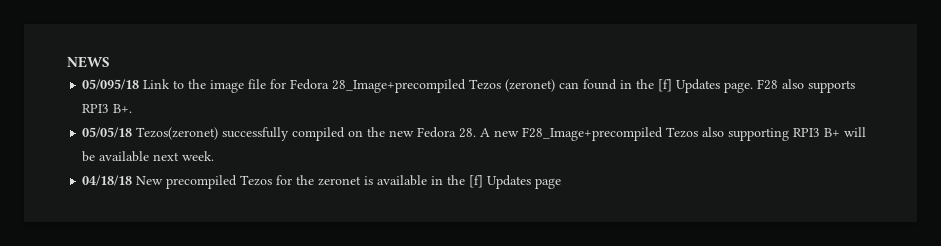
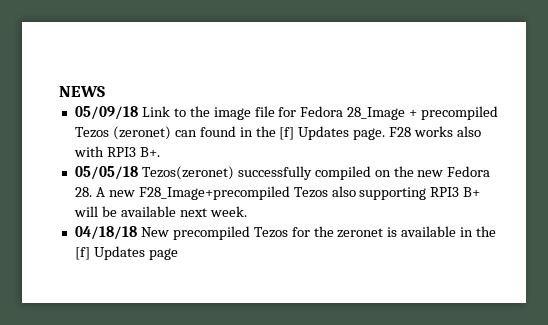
[82,79,140,90] 05/095/18 -> [74,106,138,120] 05/09/18
[332,79,467,93] 28_Image+precompiled -> [347,106,499,120] 28_Image + precompiled
[782,79,856,93] also supports -> [414,126,482,137] [73,146,104,157] works also with

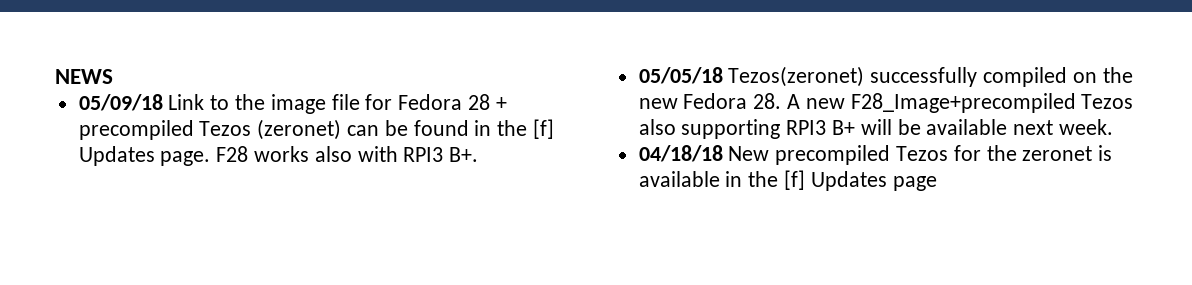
[347,107,406,120] 28_Image -> [468,94,491,110] 28
(197, 133) none -> [384,120,408,136] be

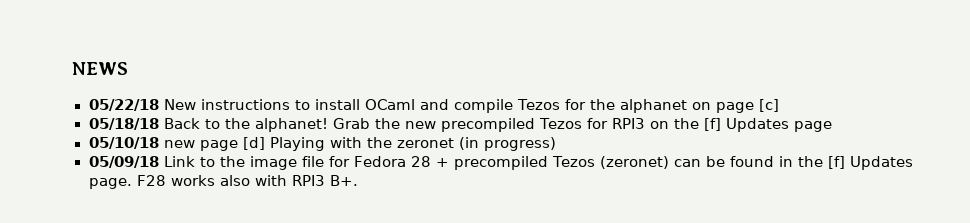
(113, 76) none -> [88,99,780,113] [88,118,833,132] [88,137,556,151] // 05/22/18 New instructions to install OCaml and compile Tezos for the alphanet on page [c] // 05/18/18 Back to the alphanet! Grab the new precompiled Tezos for RPI3 on the [f] Updates page // 05/10/18 new page [d] Playing with the zeronet (in progress)
[638,66,1133,87] [638,93,1134,113] [638,119,1114,139] [638,145,1113,165] [638,170,937,191] // 05/05/18 Tezos(zeronet) successfully compiled on the new Fedora 28. A new F28_Image+precompiled Tezos also supporting RPI3 B+ will be available next week. // 04/18/18 New precompiled Tezos for the zeronet is available in the [f] Updates page -> (358, 180) none

